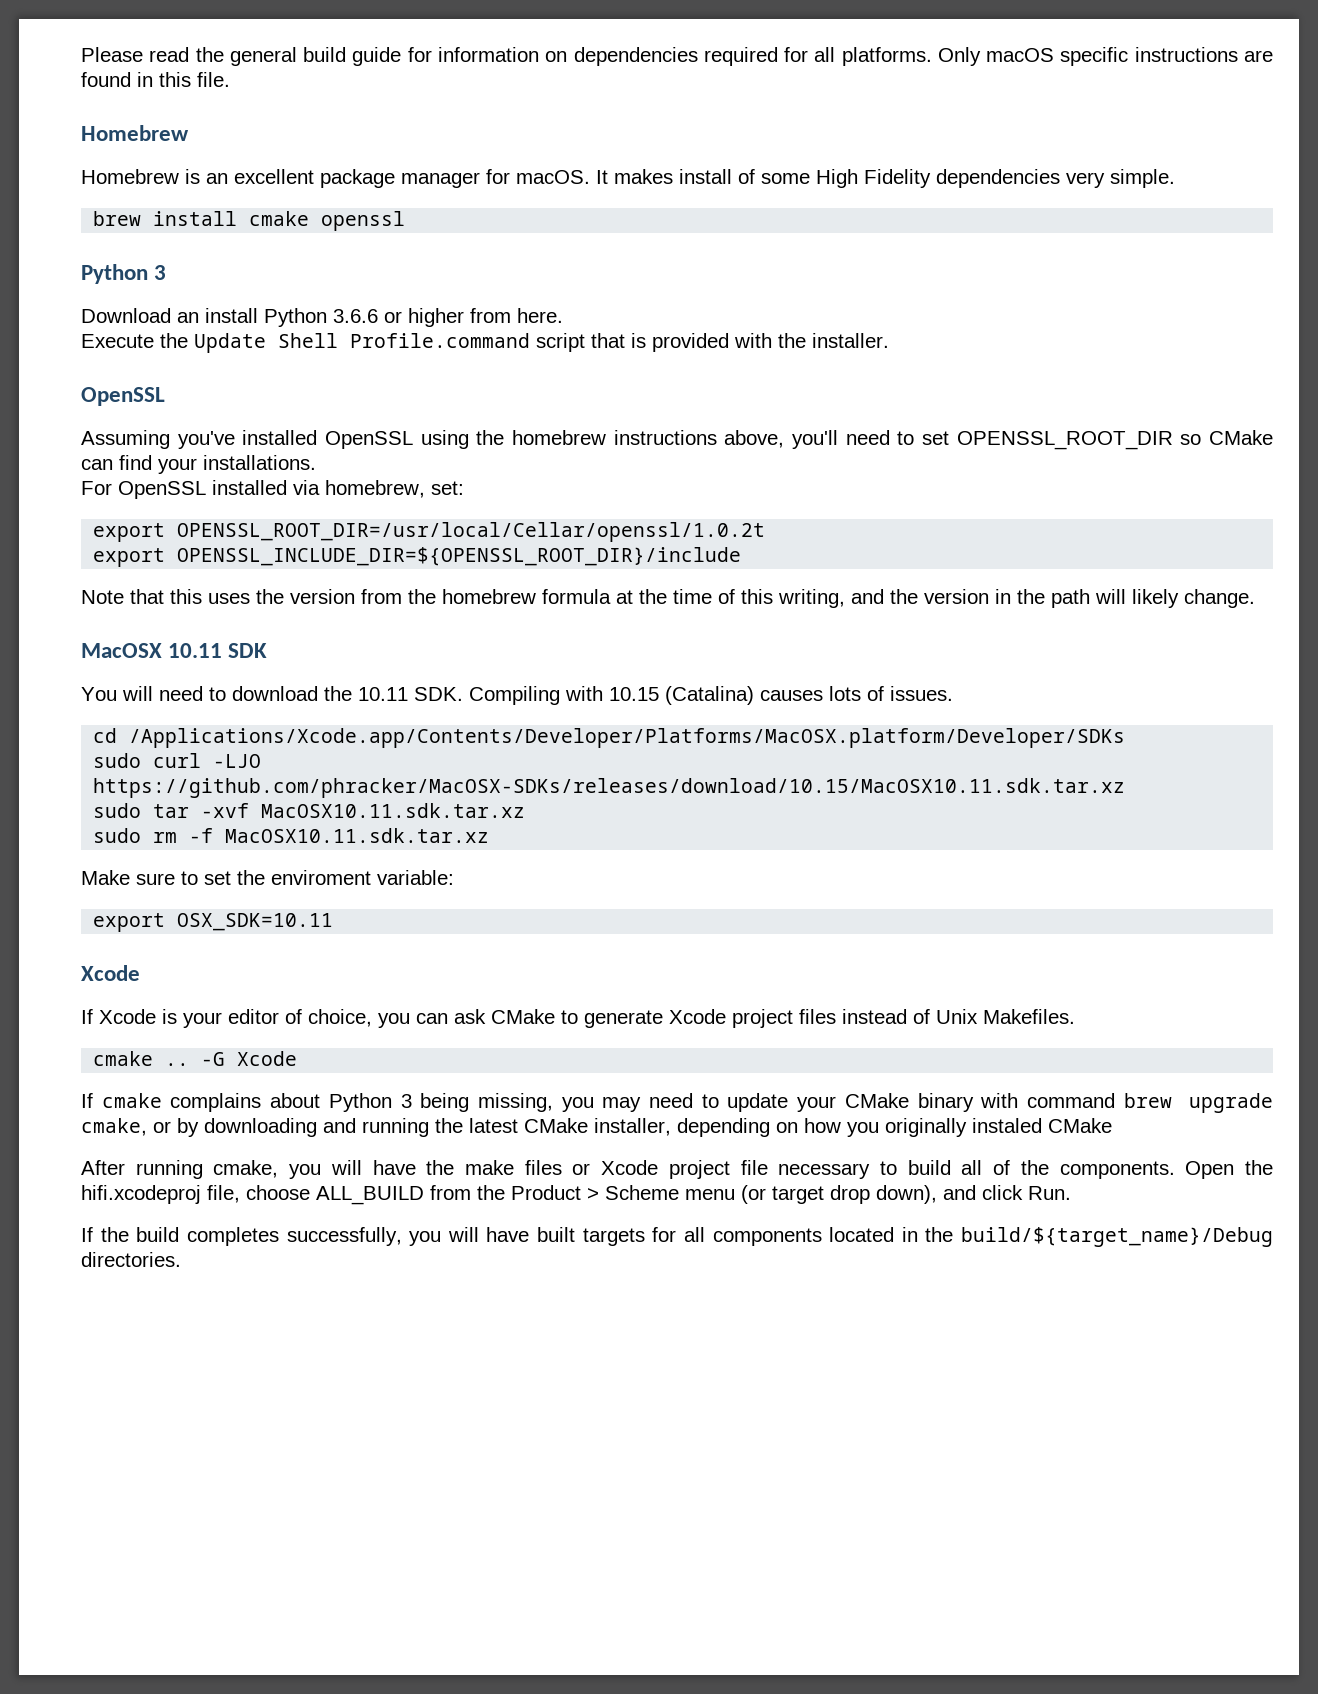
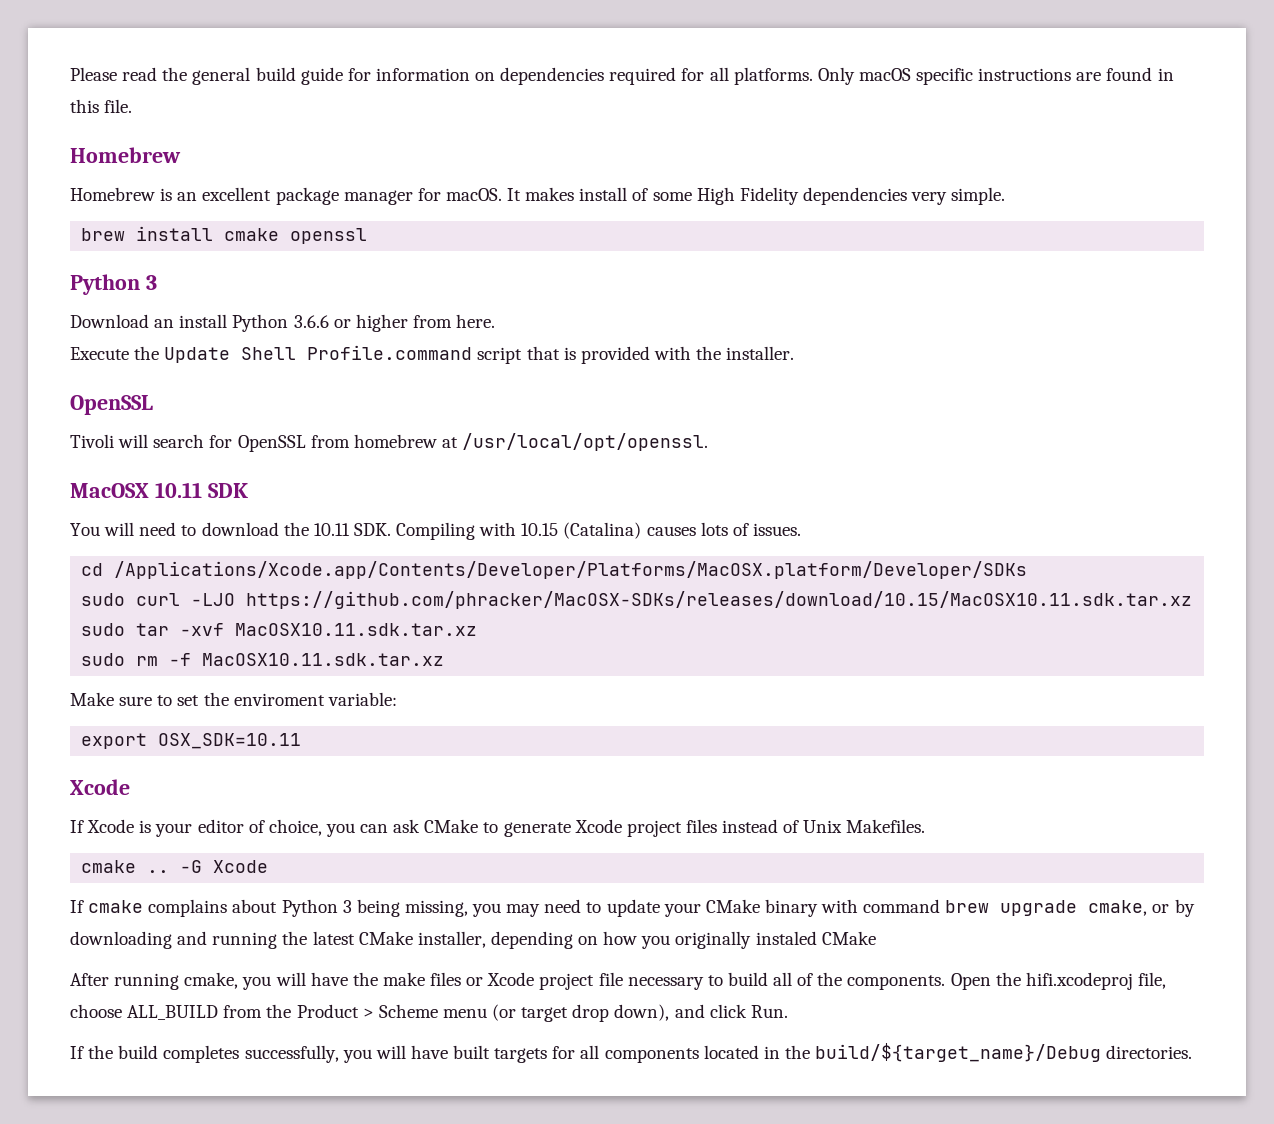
[81,430,1273,450] [81,455,316,474] [81,480,464,499] [93,522,766,542] [93,547,742,567] [81,589,1255,608] Assuming you've installed OpenSSL using the homebrew instructions above, you'll need to set OPENSSL_ROOT_DIR so CMake can find your installations. // For OpenSSL installed via homebrew, set: // export OPENSSL_ROOT_DIR=/usr/local/Cellar/openssl/1.0.2t // export OPENSSL_INCLUDE_DIR=${OPENSSL_ROOT_DIR}/include // Note that this uses the version from the homebrew formula at the time of this writing, and the version in the path will likely change. -> [70,433,709,452] Tivoli will search for OpenSSL from homebrew at /usr/local/opt/openssl.

